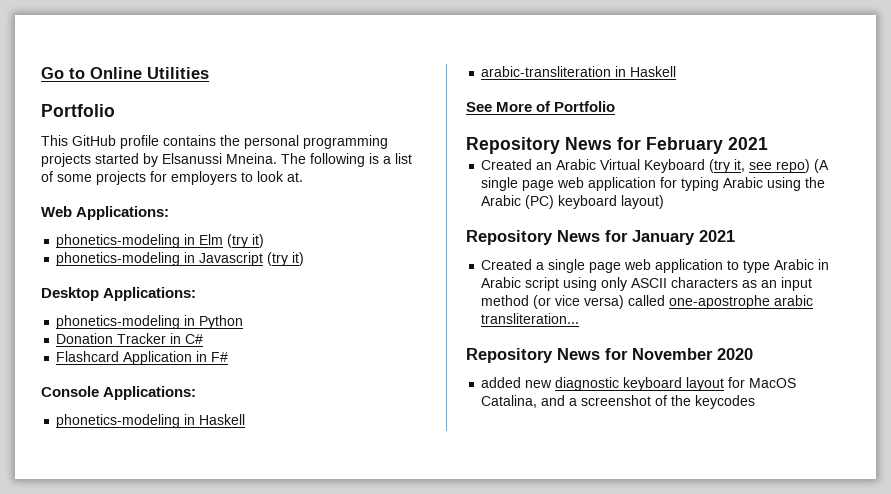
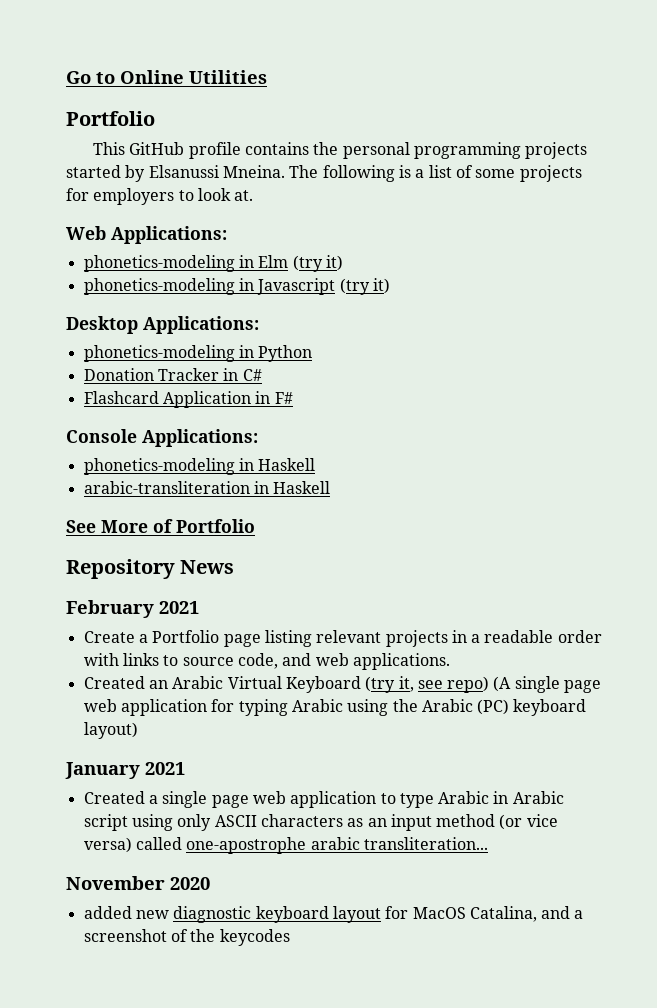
[617,137,641,150] for -> (235, 567) //
(768, 143) none -> [83,630,602,647] [83,653,450,670] // Create a Portfolio page listing relevant projects in a readable order with links to source code, and web applications.
[466,230,628,245] Repository News for -> (138, 730) none
[466,348,628,363] Repository News for -> (488, 843) none

